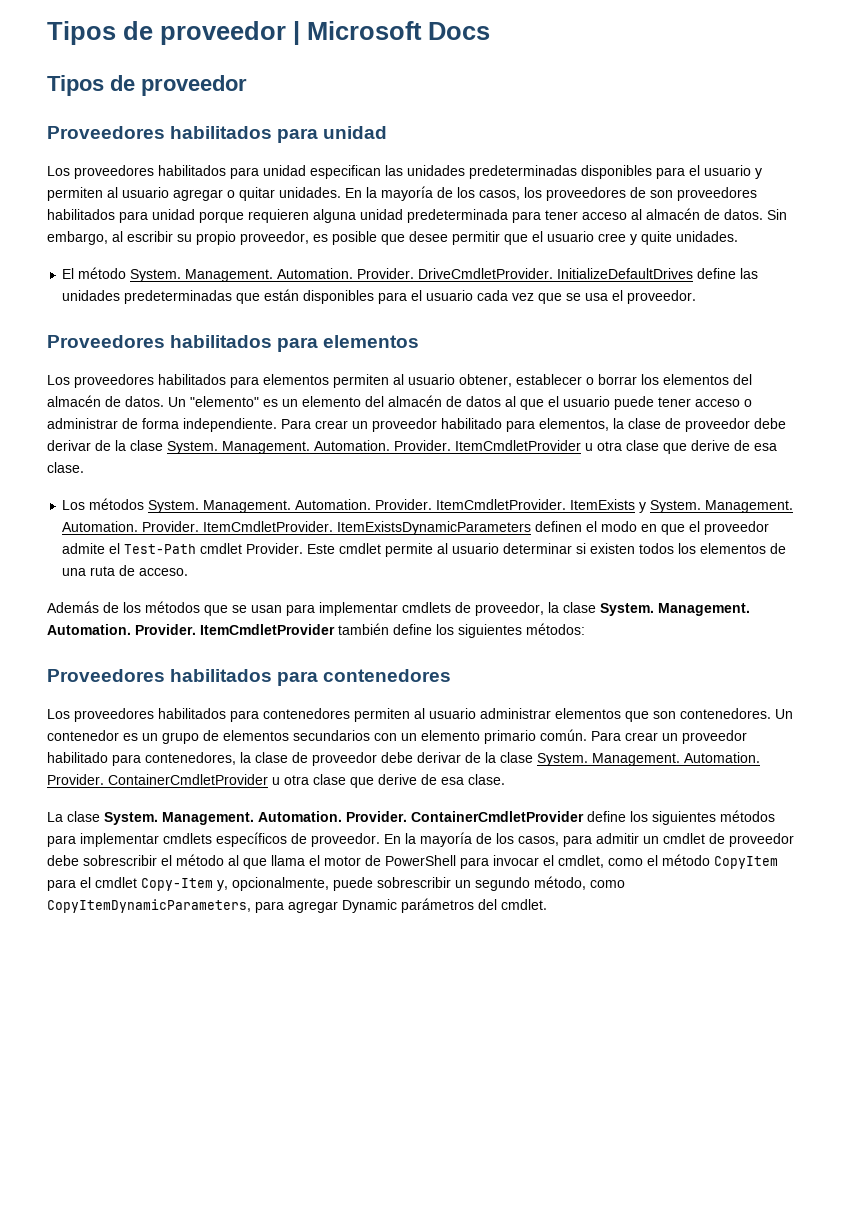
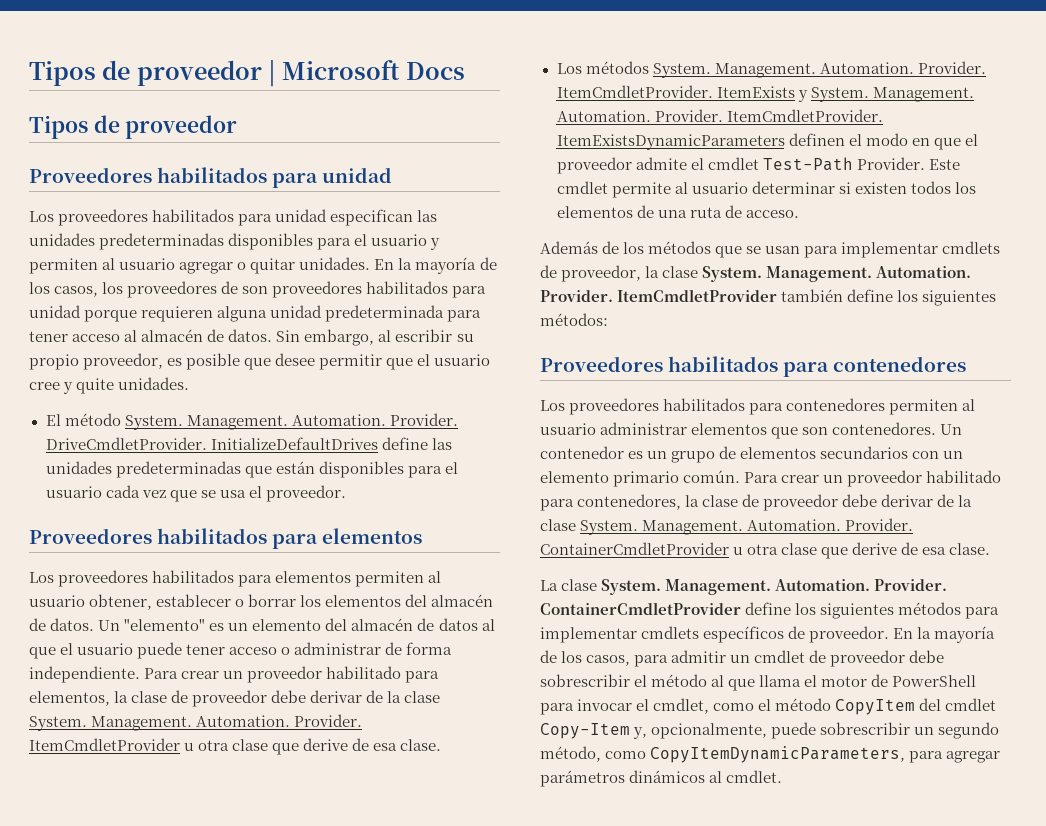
[124,543,243,554] Test-Path cmdlet -> [707,157,853,171] cmdlet Test-Path
[47,877,91,891] para el -> [919,698,942,711] del
[342,898,497,913] Dynamic parámetros del -> [540,770,723,787] parámetros dinámicos al

